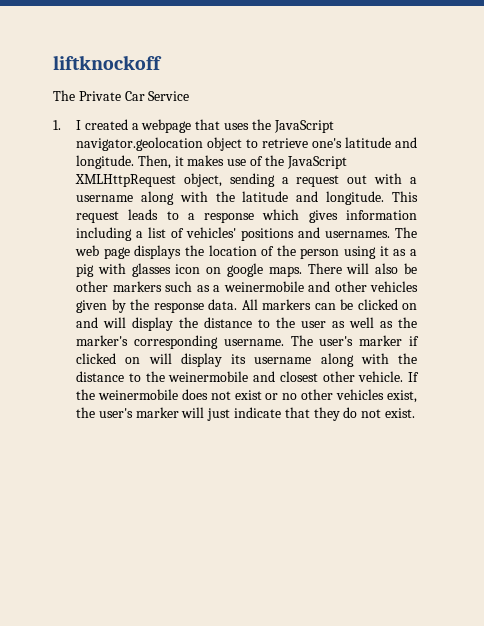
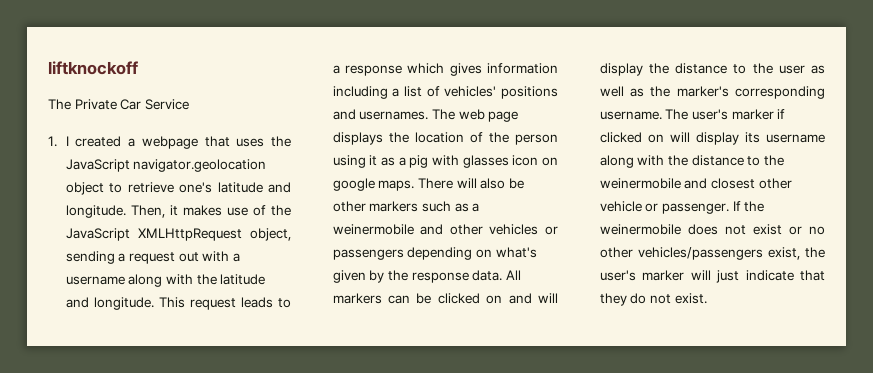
(419, 286) none -> [545,226,558,235] [332,247,537,260] or passengers depending on what's
[358,371,404,382] vehicle. -> [599,201,729,214] vehicle or passenger.
[336,389,385,400] vehicles -> [637,247,763,260] vehicles/passengers

